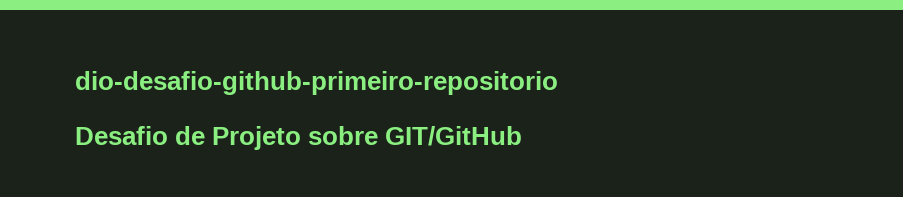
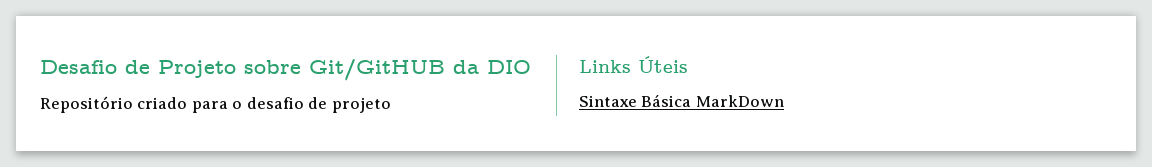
[75,71,558,95] dio-desafio-github-primeiro-repositorio // -> (40, 67) none
[385,126,523,146] GIT/GitHub -> [309,59,531,81] [40,96,391,113] [579,56,688,73] [579,94,784,107] Git/GitHUB da DIO // Repositório criado para o desafio de projeto // Links Úteis // Sintaxe Básica MarkDown

